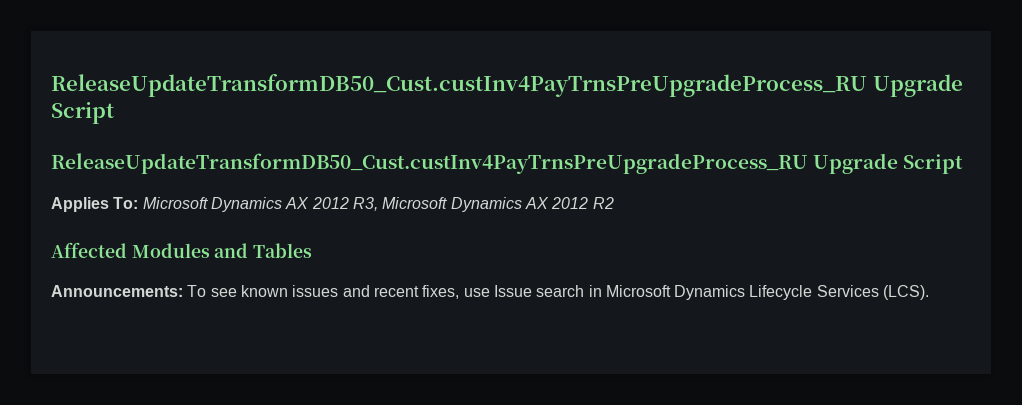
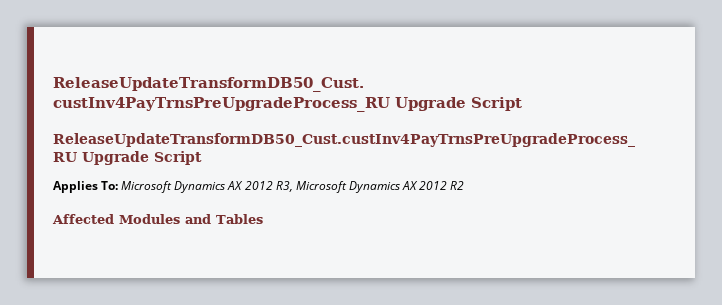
[51,285,930,300] // Announcements: To see known issues and recent fixes, use Issue search in Microsoft Dynamics Lifecycle Services (LCS). -> (263, 219) none

